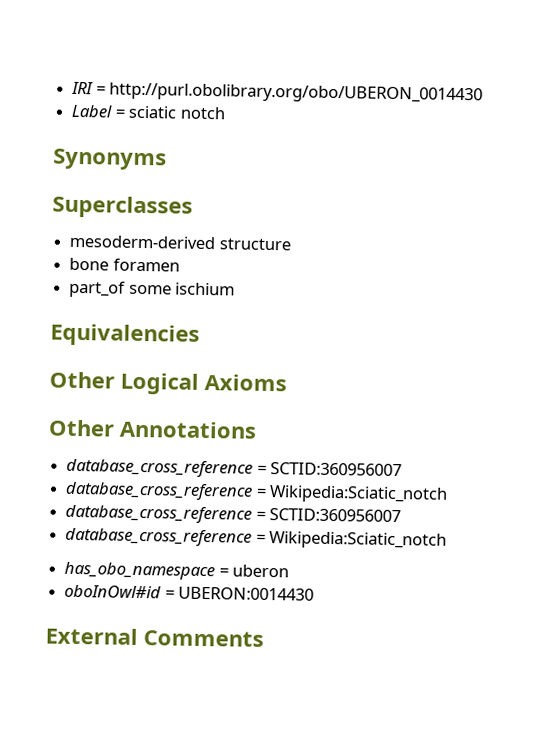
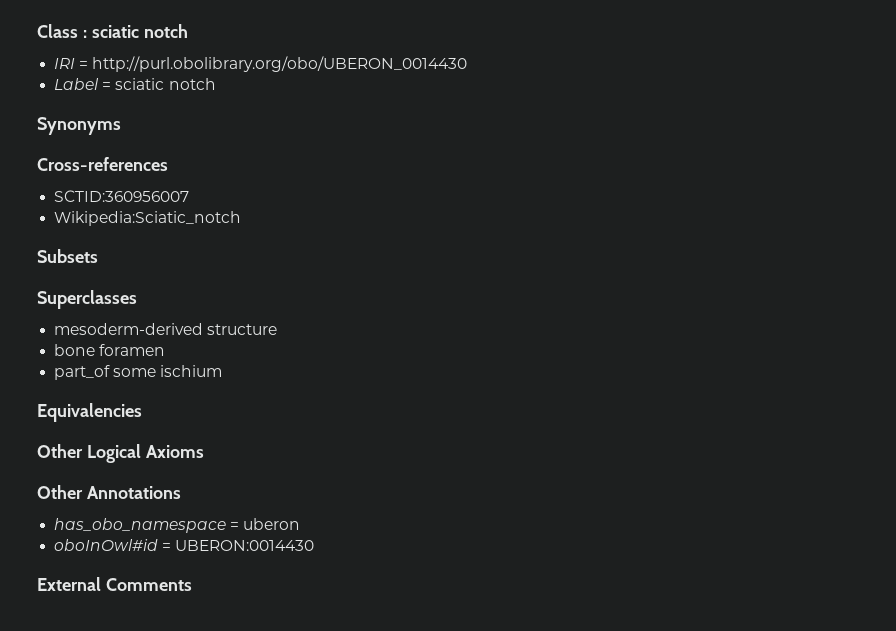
(71, 88) none -> [37,24,188,38] Class : sciatic notch //
(167, 159) none -> [37,157,168,171] [54,190,190,202] [54,211,242,226] [37,249,98,263] // Cross-references // SCTID:360956007 // Wikipedia:Sciatic_notch // Subsets
[66,458,403,478] [65,481,449,504] [65,504,402,524] [65,527,448,550] // database_cross_reference = SCTID:360956007 // database_cross_reference = Wikipedia:Sciatic_notch // database_cross_reference = SCTID:360956007 // database_cross_reference = Wikipedia:Sciatic_notch -> (181, 492) none

